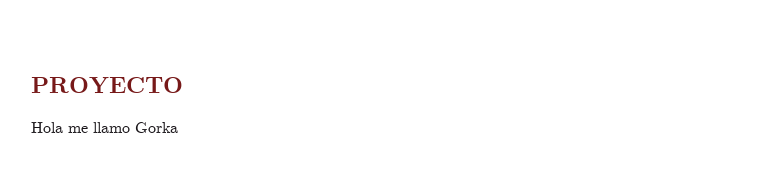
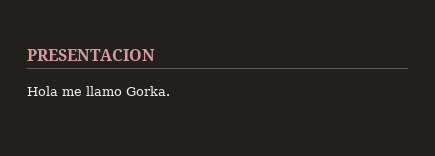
[31,77,183,94] PROYECTO -> [27,49,155,61] PRESENTACION
[135,122,178,133] Gorka -> [126,86,170,96] Gorka.

